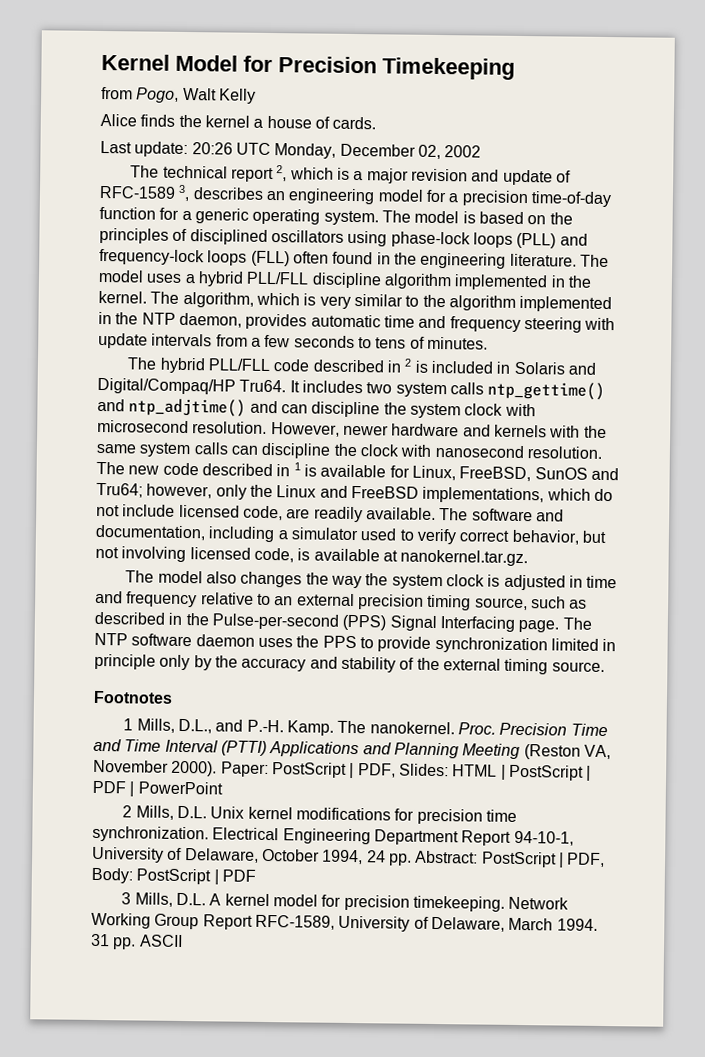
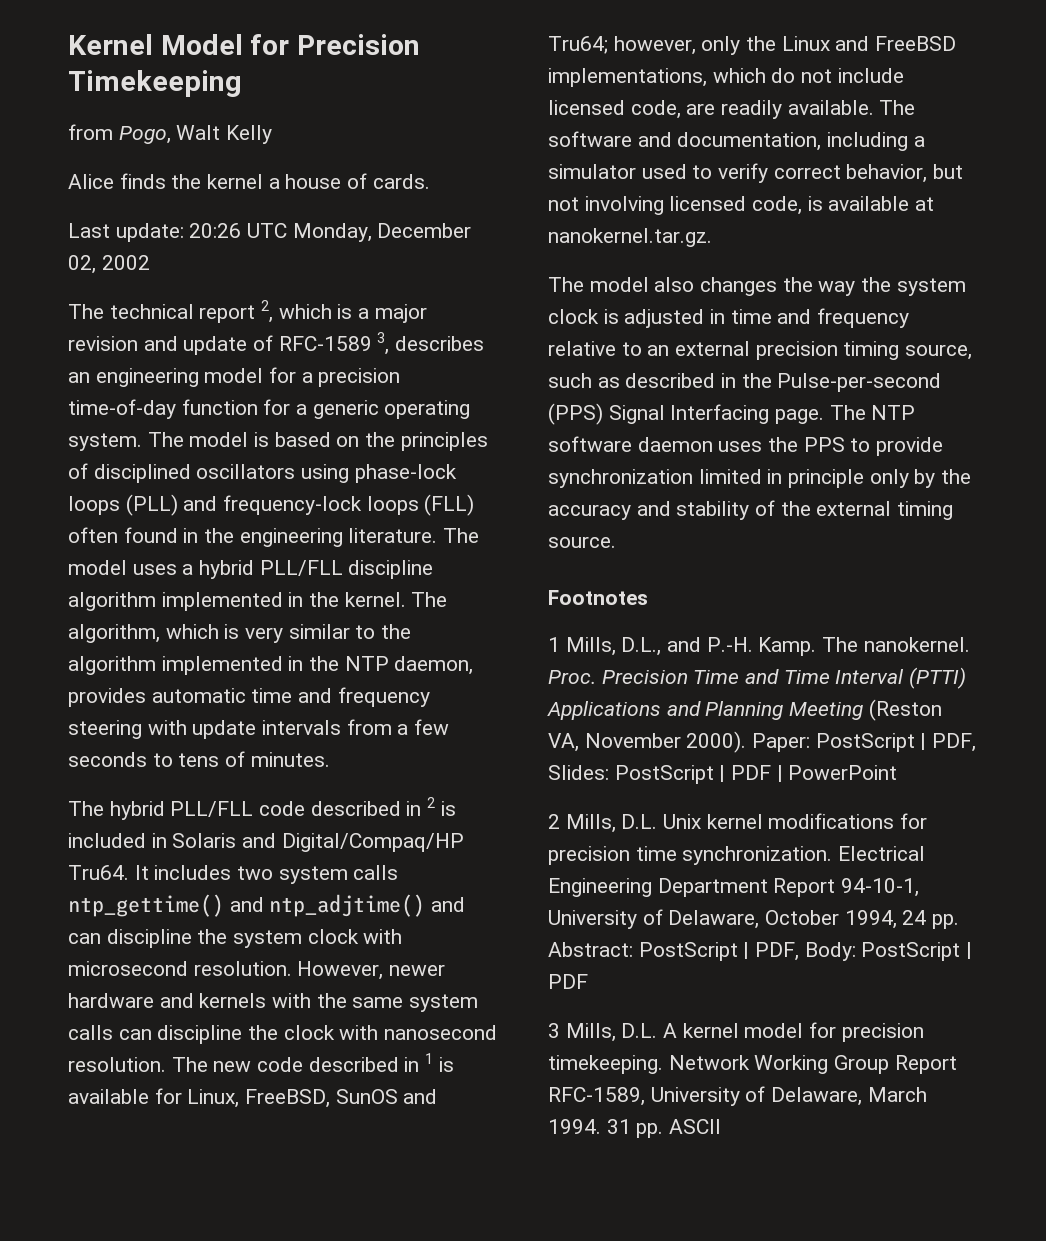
[452,764,506,780] HTML | -> (609, 772) none

